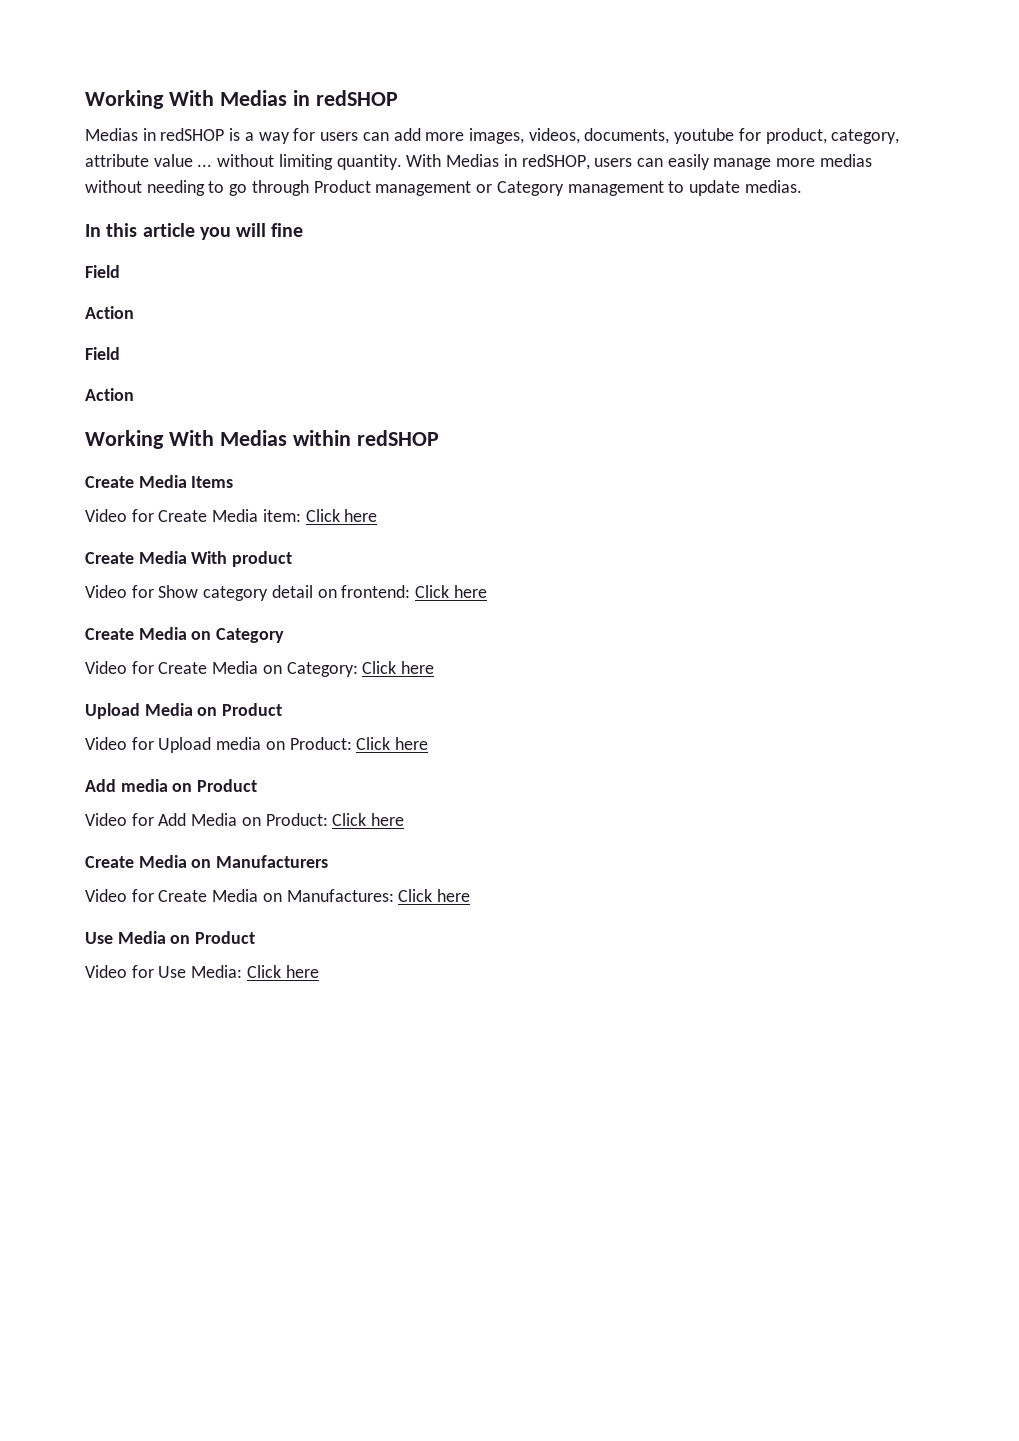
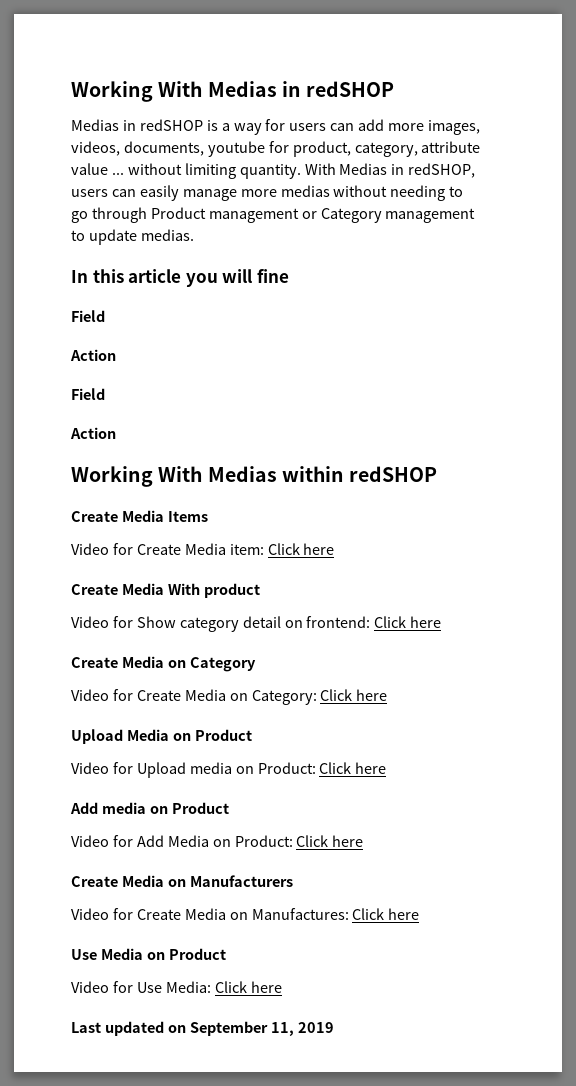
(319, 971) none -> [71,1021,334,1036] // Last updated on September 11, 2019

